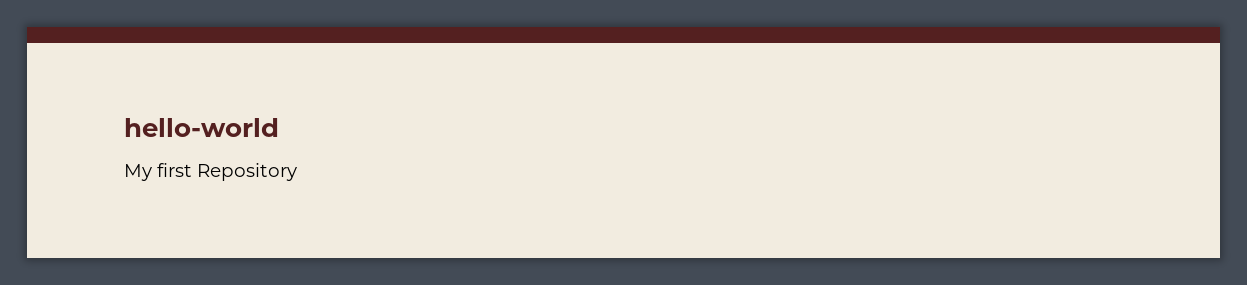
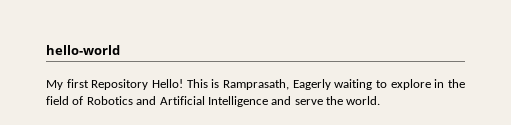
(297, 172) none -> [152,79,466,90] [46,96,381,107] Hello! This is Ramprasath, Eagerly waiting to explore in the field of Robotics and Artificial Intelligence and serve the world.

